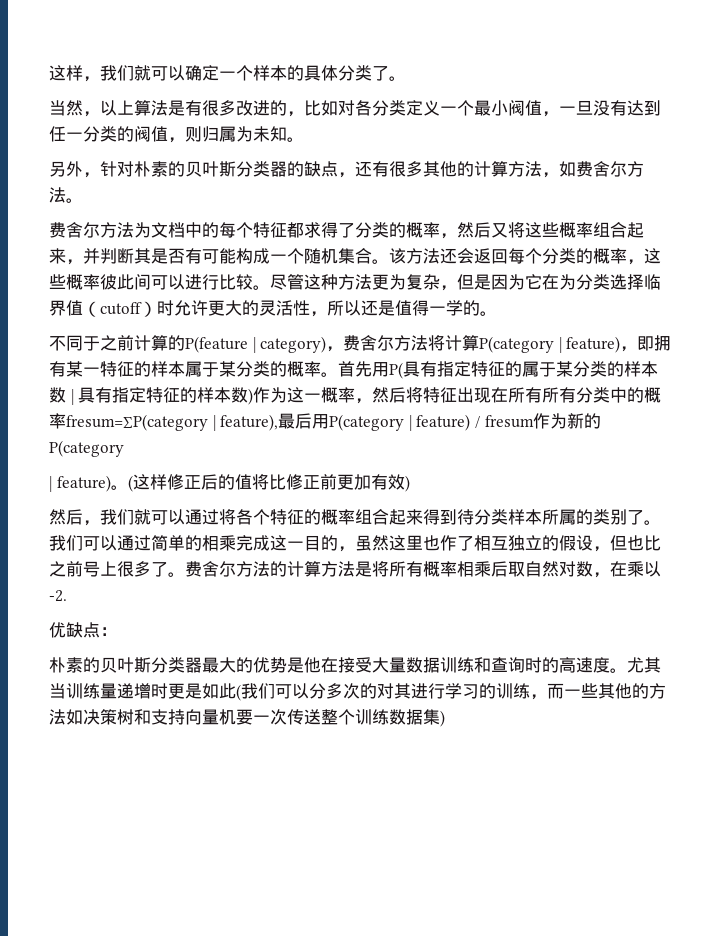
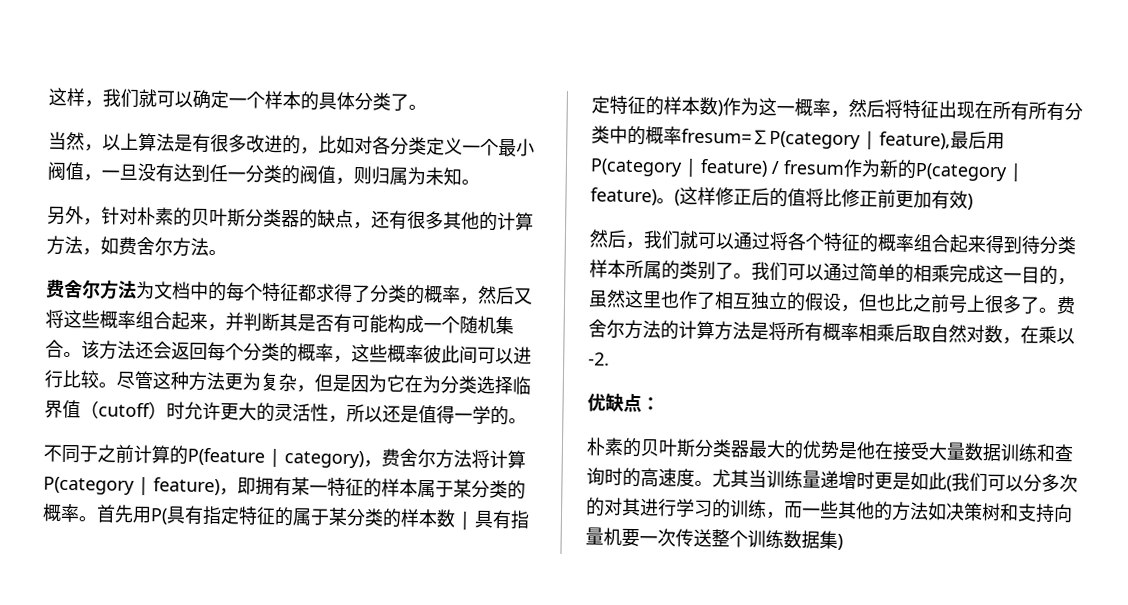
(124, 448) // -> (1007, 172) none

